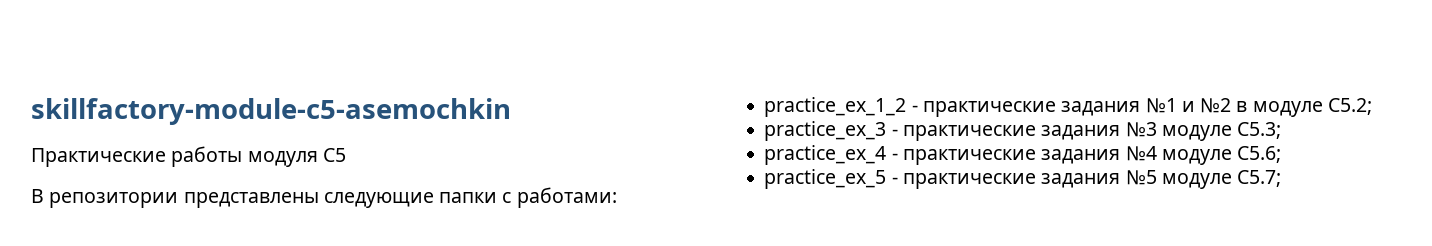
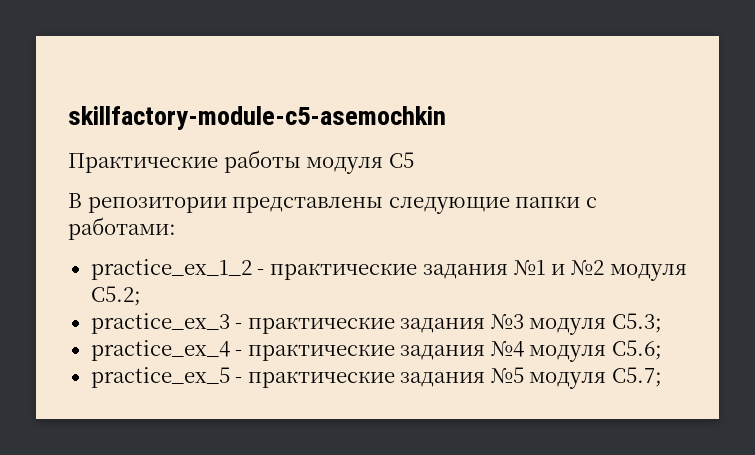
[1236,101,1323,117] в модуле -> [610,264,687,281] модуля
[1161,125,1232,141] модуле -> [529,318,607,335] модуля
[1161,149,1232,165] модуле -> [529,345,607,362] модуля
[1161,173,1232,189] модуле -> [529,372,607,389] модуля

